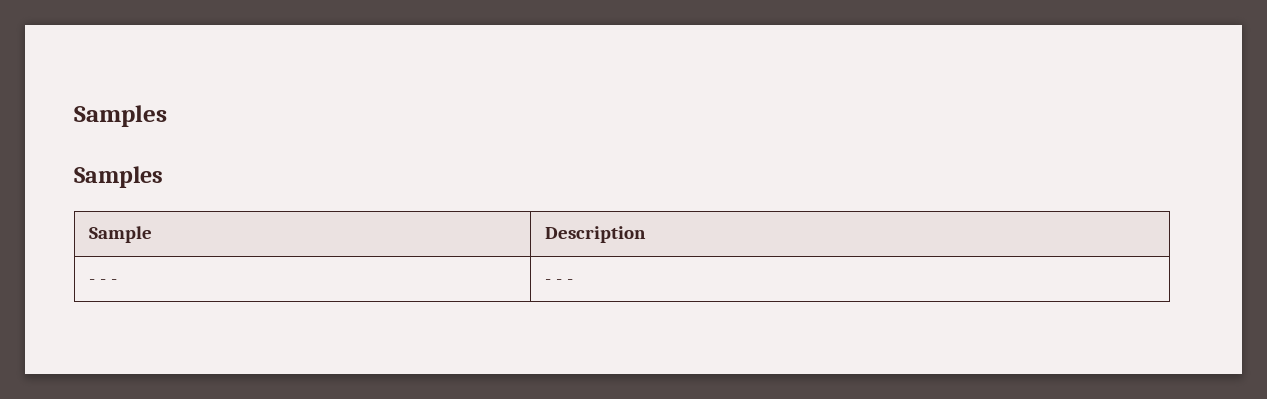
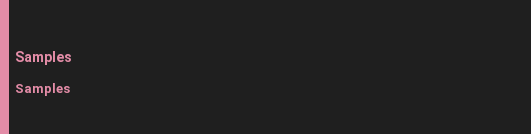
[88,226,152,243] [544,226,646,243] [88,279,117,284] [544,279,573,284] // Sample | Description // - - - | - - - -> (70, 89) none

